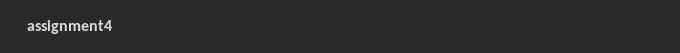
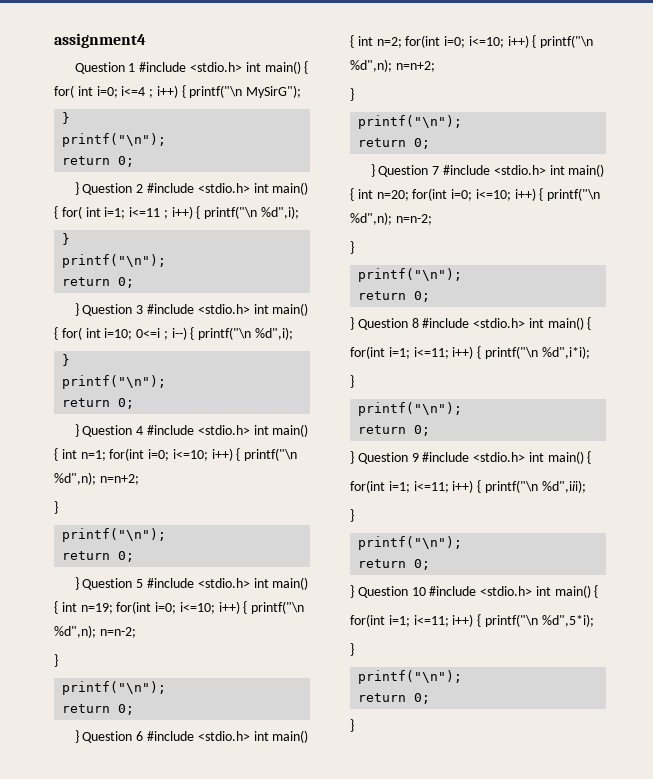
(112, 27) none -> [74,61,309,74] [54,85,302,98] [62,112,71,124] [62,133,167,147] [62,156,135,167] [74,182,309,195] [54,206,300,219] [62,233,71,245] [62,254,167,268] [62,277,135,288] [74,303,309,316] [54,327,294,340] [62,354,71,366] [62,375,167,389] [62,398,135,409] [74,424,309,437] [54,448,298,461] [54,472,139,485] [54,501,58,514] [62,528,167,542] [62,551,135,562] [74,577,309,590] [54,601,305,614] [54,625,136,638] [54,654,58,667] [62,681,167,695] [62,704,135,715] [74,730,309,743] [350,35,594,48] [350,59,435,72] [350,88,354,101] [358,115,463,129] [358,138,431,149] [370,164,605,177] [350,188,601,201] [350,212,432,225] [350,241,354,254] [358,268,463,282] [358,291,431,302] [350,317,592,330] [350,346,590,359] [350,375,354,388] [358,402,463,416] [358,425,431,436] [350,451,592,464] [350,480,586,493] [350,509,354,522] [358,536,463,550] [358,559,431,570] [350,585,599,598] [350,614,594,627] [350,643,354,656] [358,670,463,684] [358,693,431,704] [350,719,354,732] // Question 1 #include <stdio.h> int main() { for( int i=0; i<=4 ; i++) { printf("\n MySirG"); // } // printf("\n"); // return 0; // } Question 2 #include <stdio.h> int main() { for( int i=1; i<=11 ; i++) { printf("\n %d",i); // } // printf("\n"); // return 0; // } Question 3 #include <stdio.h> int main() { for( int i=10; 0<=i ; i--) { printf("\n %d",i); // } // printf("\n"); // return 0; // } Question 4 #include <stdio.h> int main() { int n=1; for(int i=0; i<=10; i++) { printf("\n %d",n); n=n+2; // } // printf("\n"); // return 0; // } Question 5 #include <stdio.h> int main() { int n=19; for(int i=0; i<=10; i++) { printf("\n %d",n); n=n-2; // } // printf("\n"); // return 0; // } Question 6 #include <stdio.h> int main() { int n=2; for(int i=0; i<=10; i++) { printf("\n %d",n); n=n+2; // } // printf("\n"); // return 0; // } Question 7 #include <stdio.h> int main() { int n=20; for(int i=0; i<=10; i++) { printf("\n %d",n); n=n-2; // } // printf("\n"); // return 0; // } Question 8 #include <stdio.h> int main() { // for(int i=1; i<=11; i++) { printf("\n %d",i*i); // } // printf("\n"); // return 0; // } Question 9 #include <stdio.h> int main() { // for(int i=1; i<=11; i++) { printf("\n %d",iii); // } // printf("\n"); // return 0; // } Question 10 #include <stdio.h> int main() { // for(int i=1; i<=11; i++) { printf("\n %d",5*i); // } // printf("\n"); // return 0; // }

